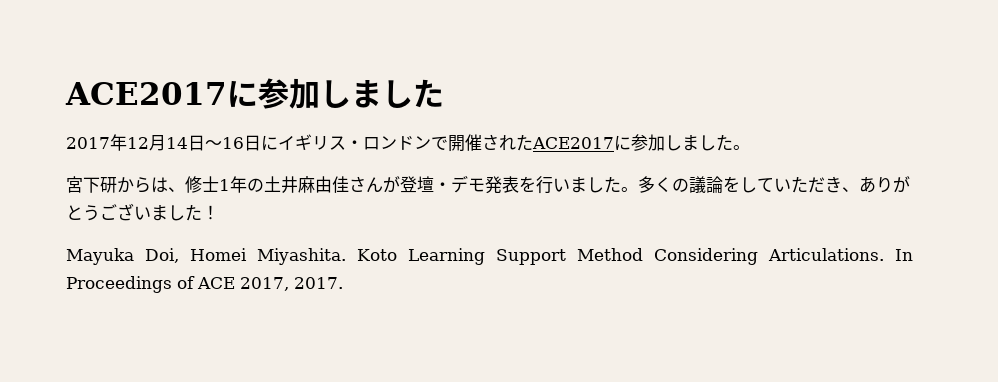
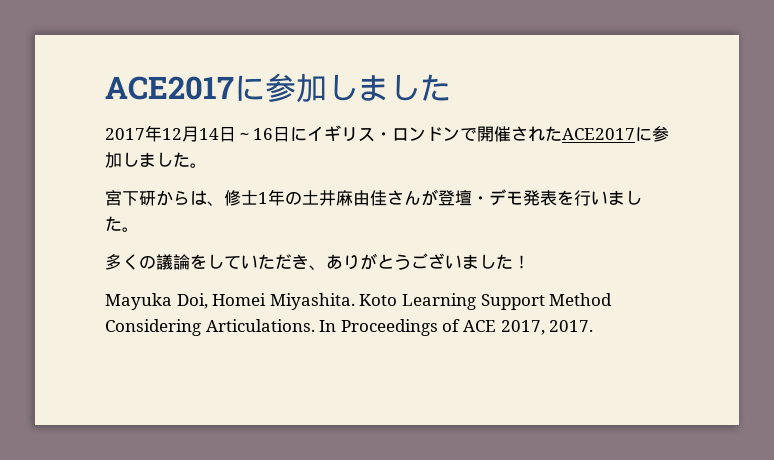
(638, 189) none -> (139, 229) //

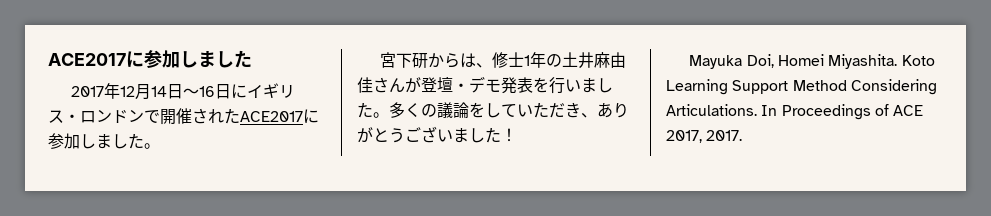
(139, 229) // -> (389, 115) none

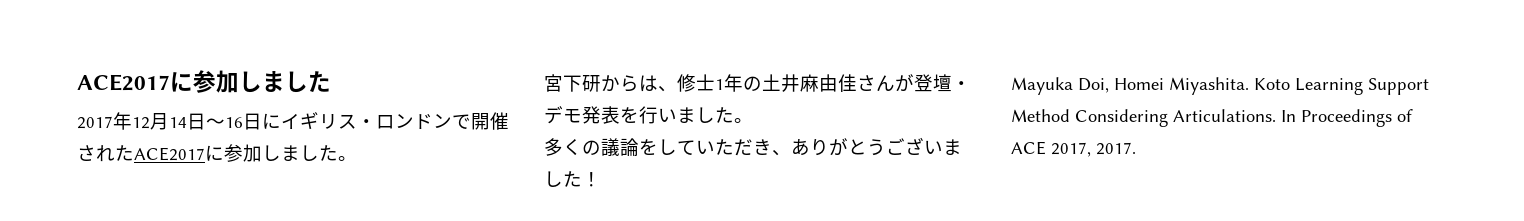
(389, 115) none -> (753, 120) //

